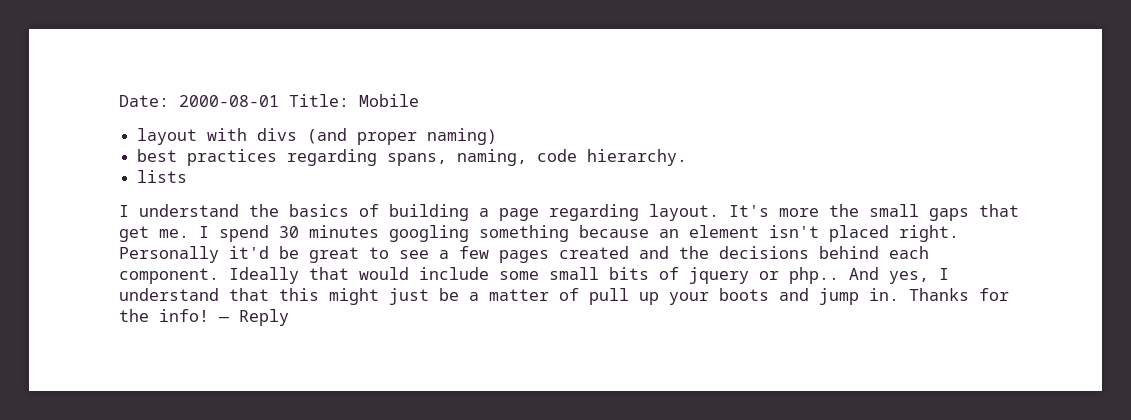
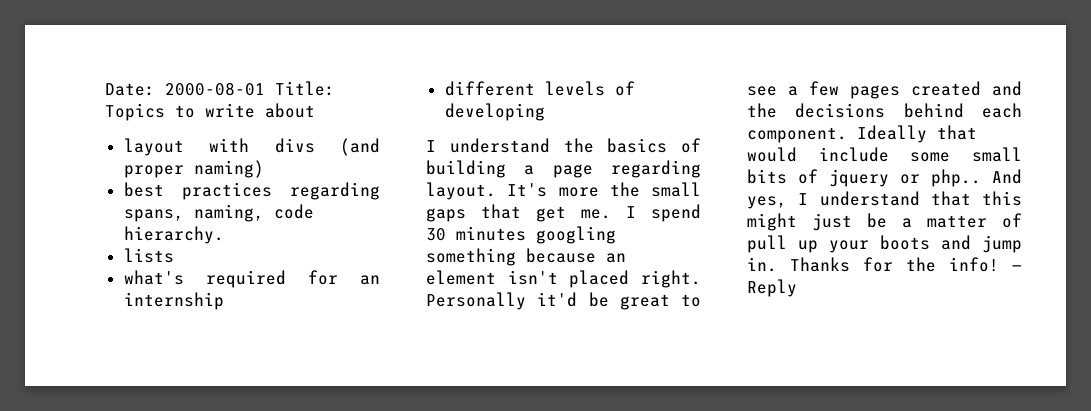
[359,94,419,107] Mobile -> [105,103,315,121] Topics to write about
(188, 176) none -> [123,270,380,288] [123,292,224,310] [444,81,635,96] [444,103,545,121] // what's required for an internship // different levels of developing

